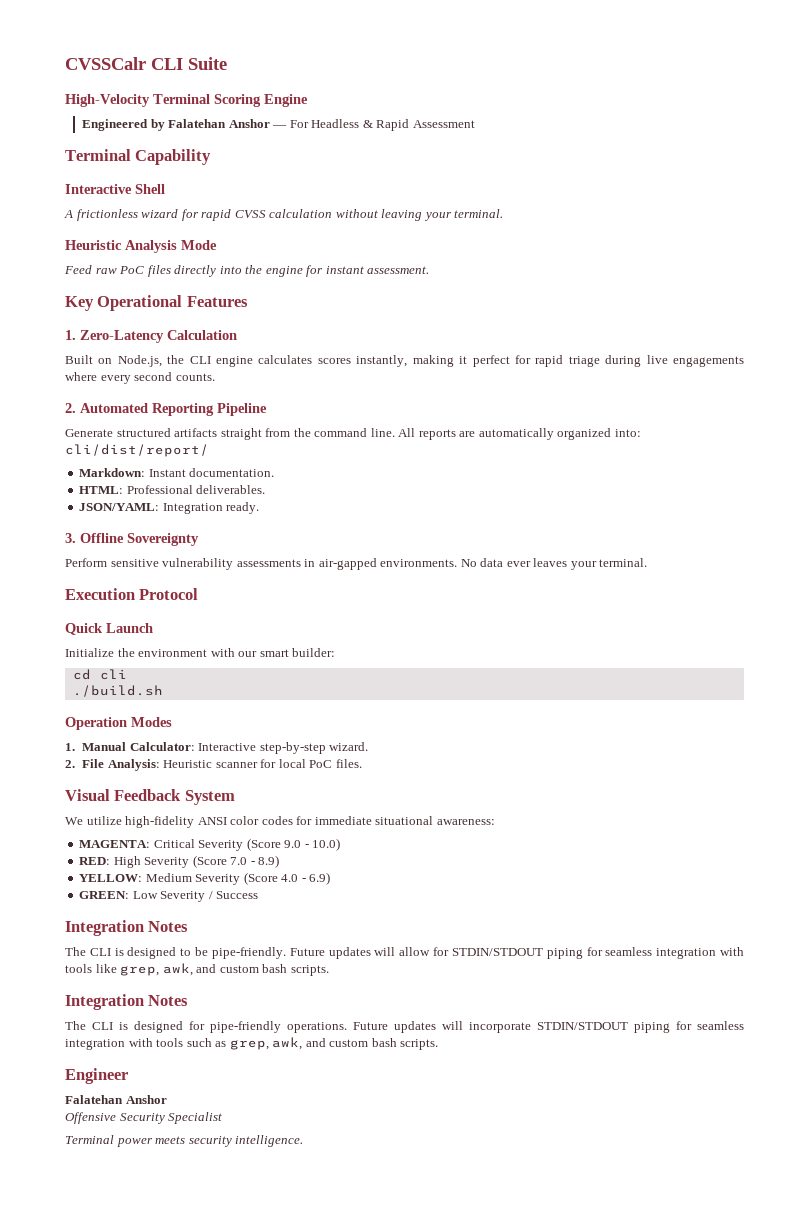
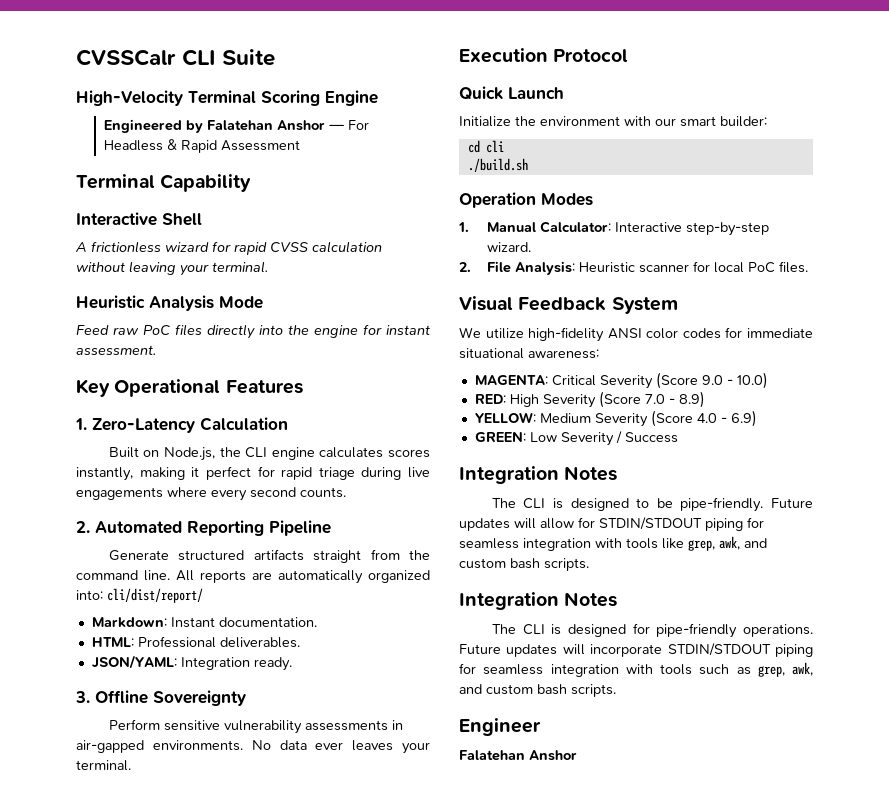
[65,1112,223,1124] [65,1135,304,1147] // Offensive Security Specialist // Terminal power meets security intelligence. -> (577, 755) none

